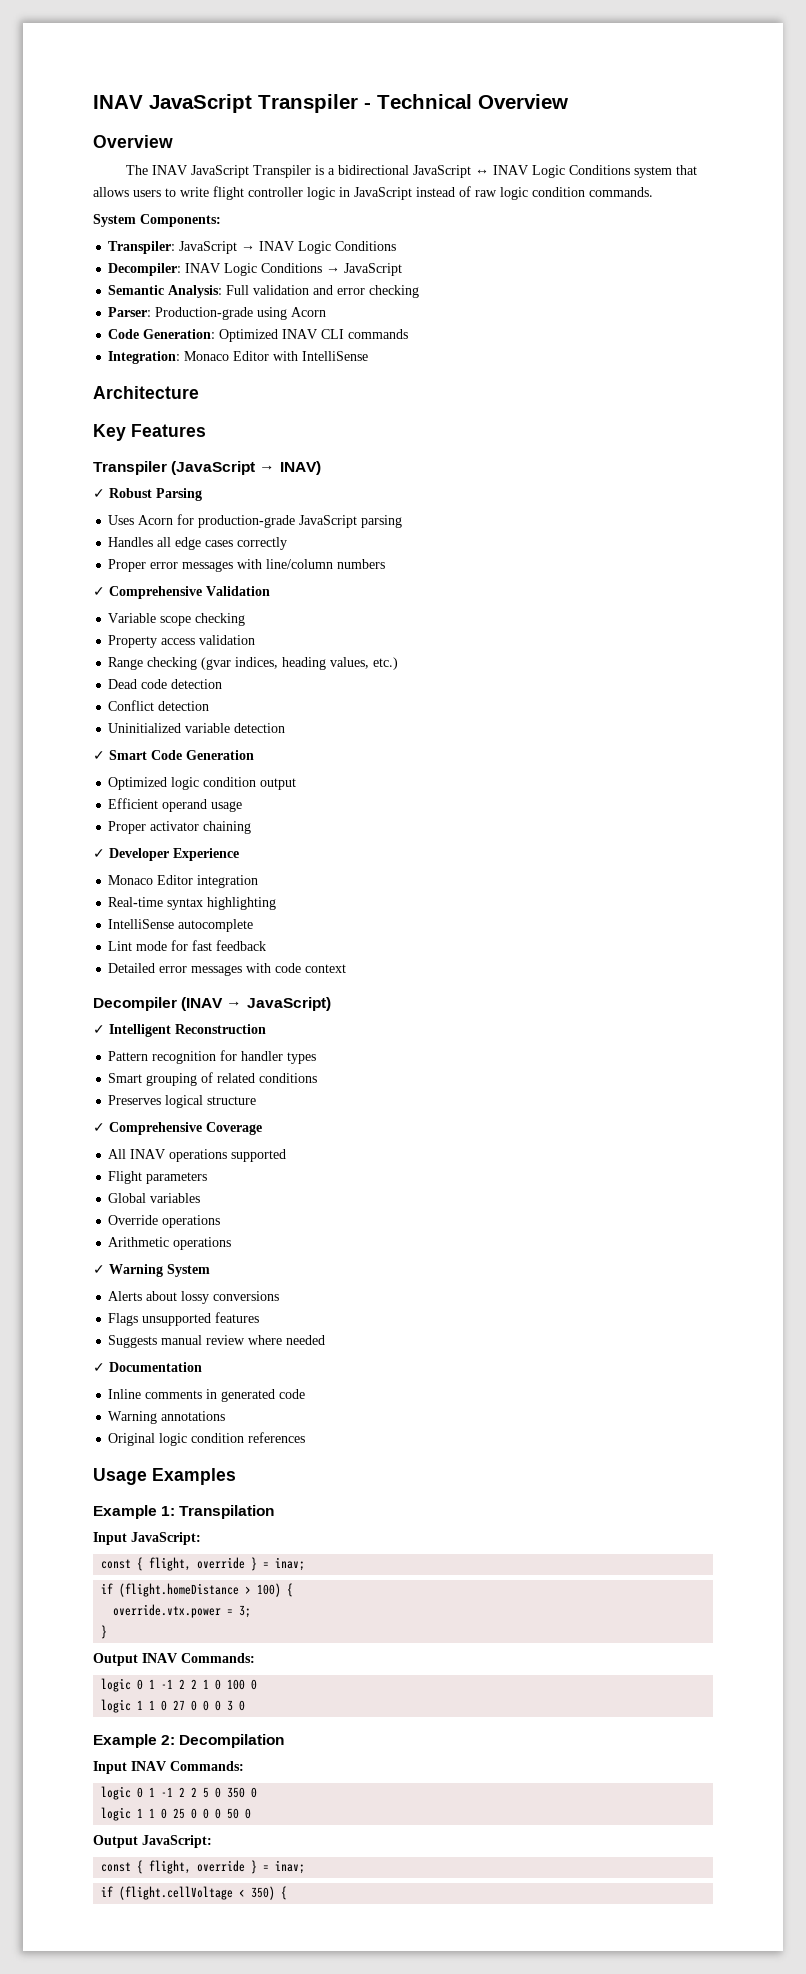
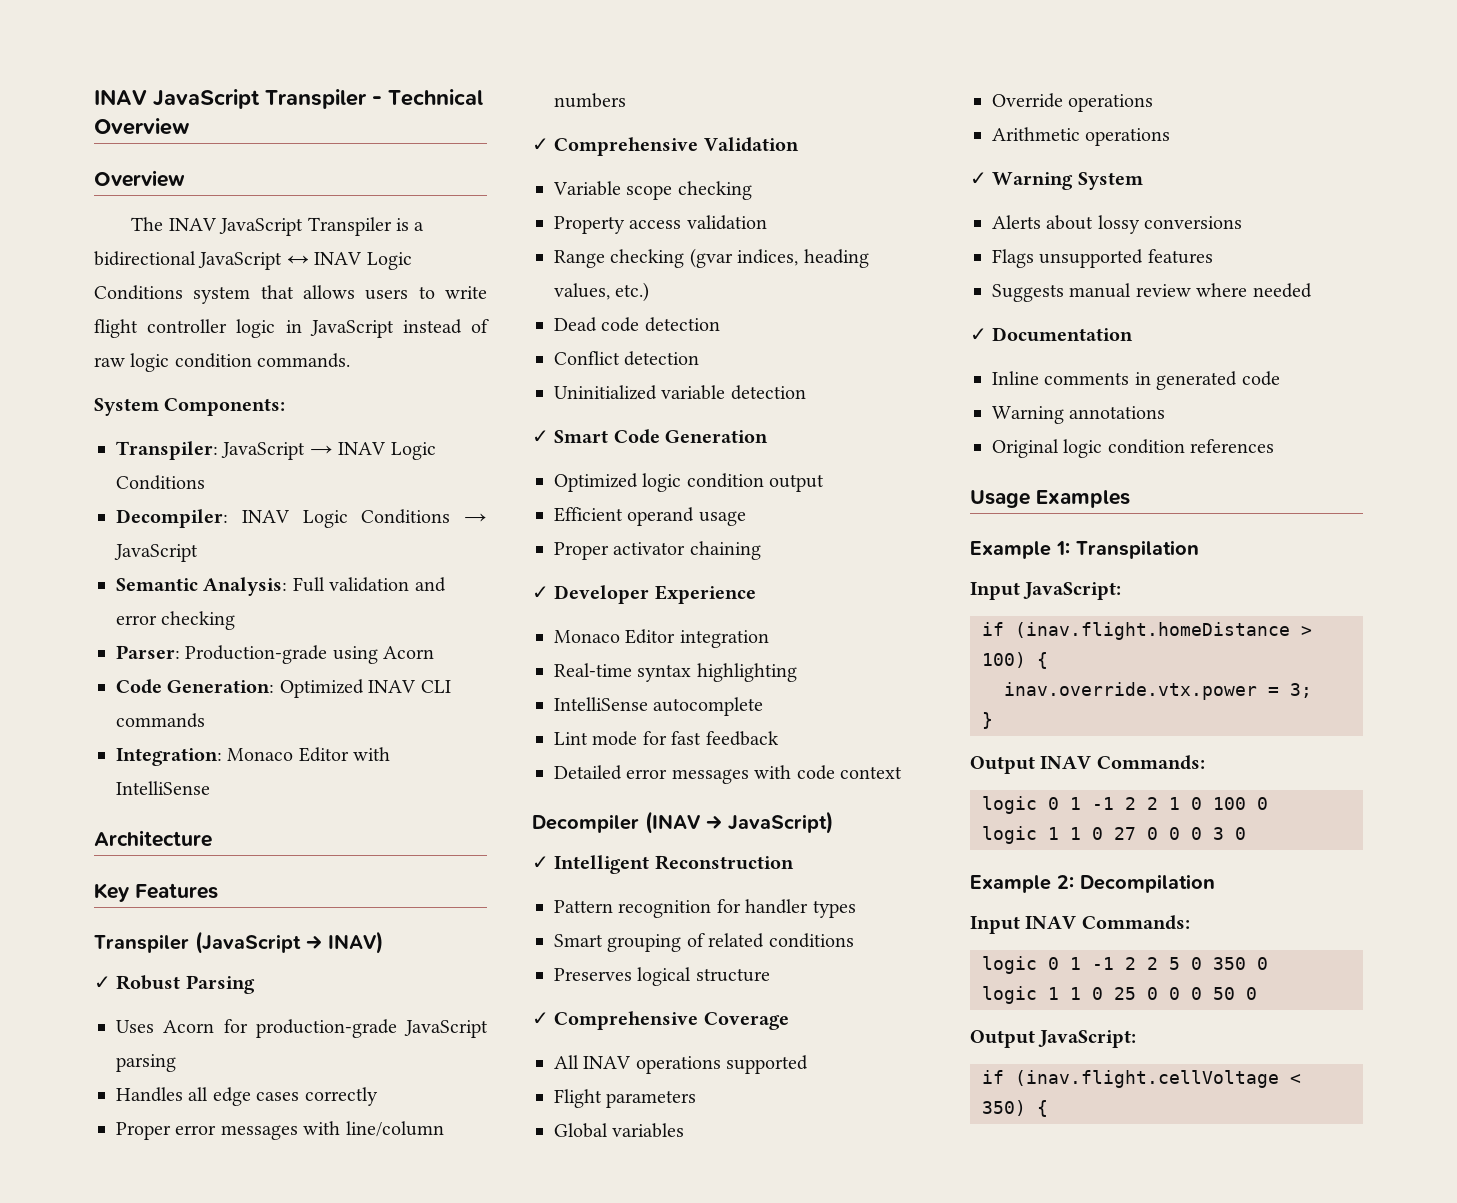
[101,1557,306,1571] [101,1583,240,1597] // const { flight, override } = inav; // if (flight.homeDistance -> [982,622,1290,640] // if (inav.flight.homeDistance
[113,1604,222,1618] override.vtx.power -> [1004,682,1257,700] inav.override.vtx.power
[101,1860,306,1874] [101,1886,234,1900] // const { flight, override } = inav; // if (flight.cellVoltage -> [982,1070,1279,1088] // if (inav.flight.cellVoltage

